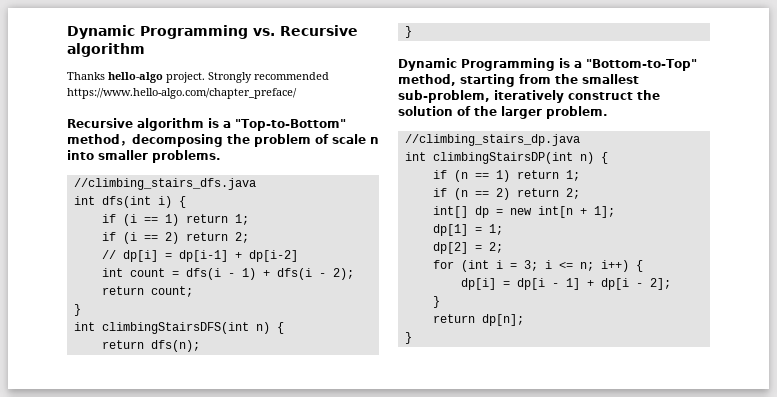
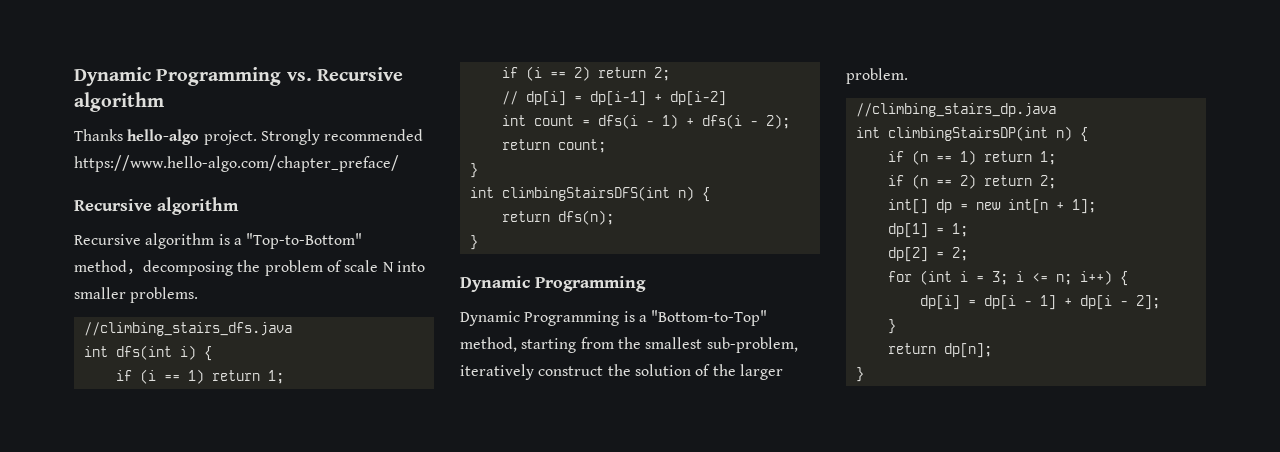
(204, 124) none -> [74,233,215,249] // Recursive algorithm
[370,137,379,144] n -> [382,262,394,272] N
(555, 64) none -> [460,311,620,326] // Dynamic Programming

